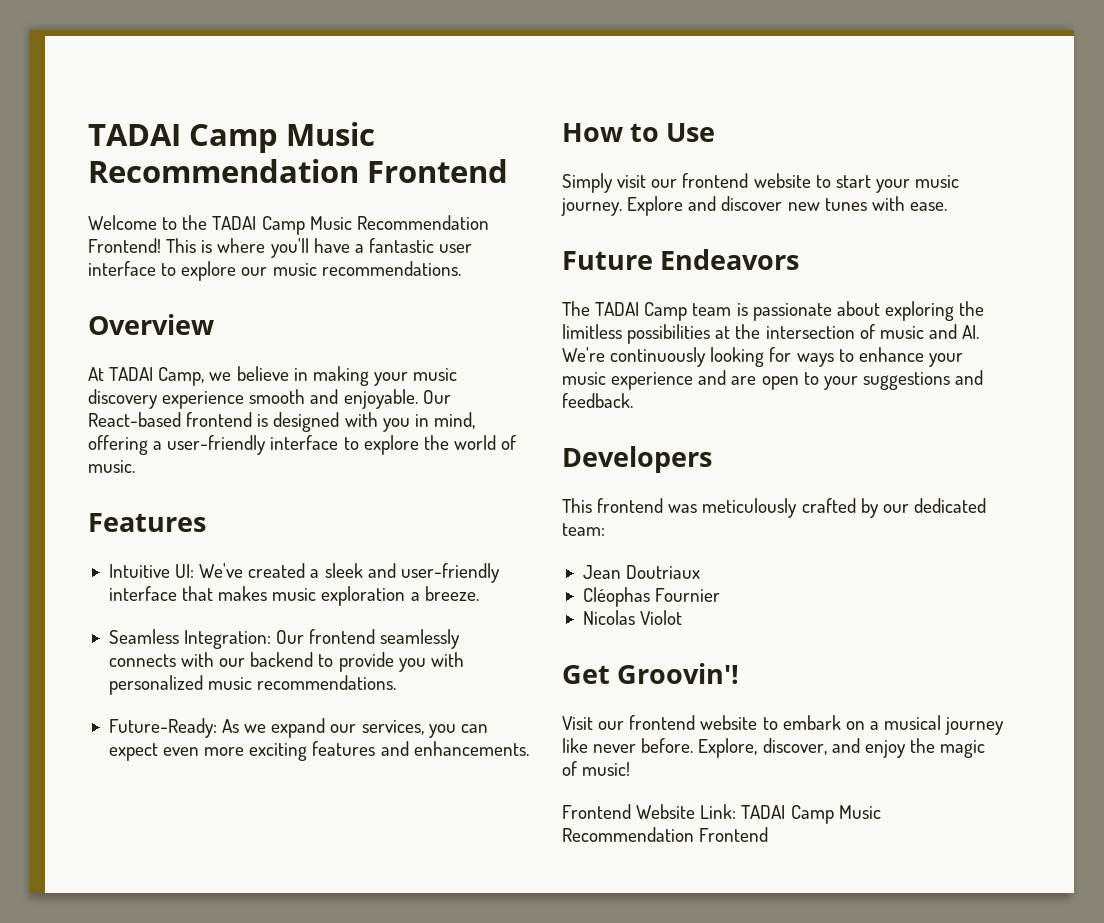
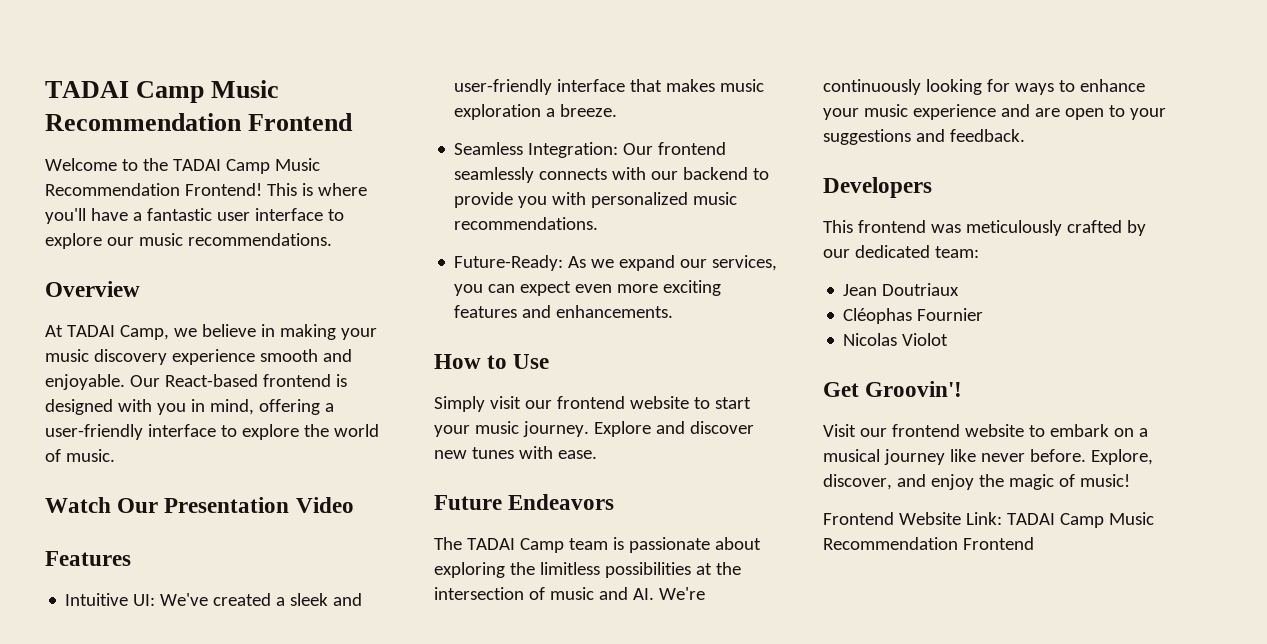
(135, 466) none -> [45,497,354,513] // Watch Our Presentation Video

